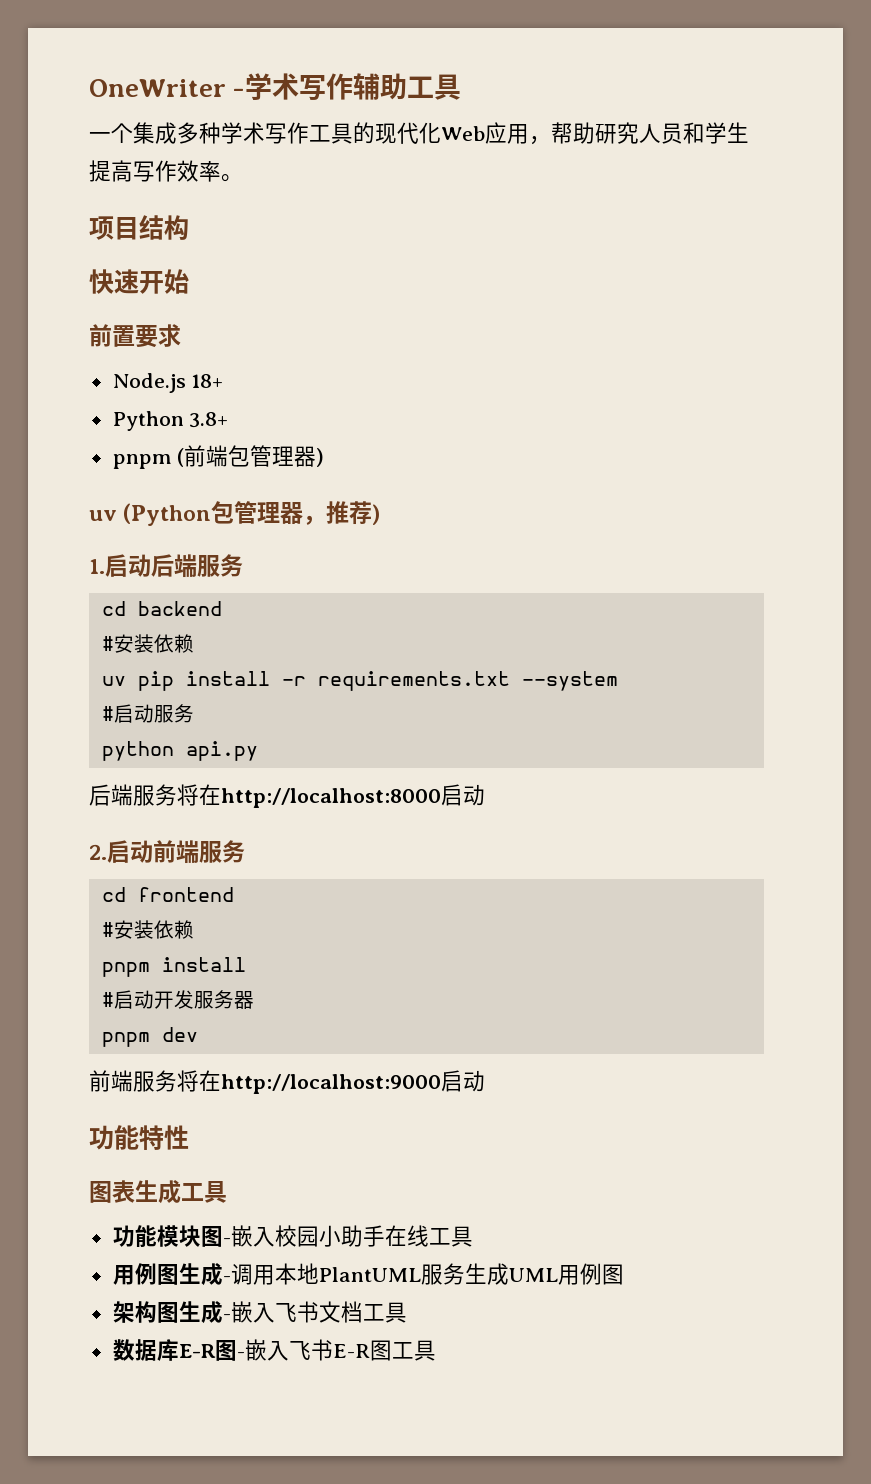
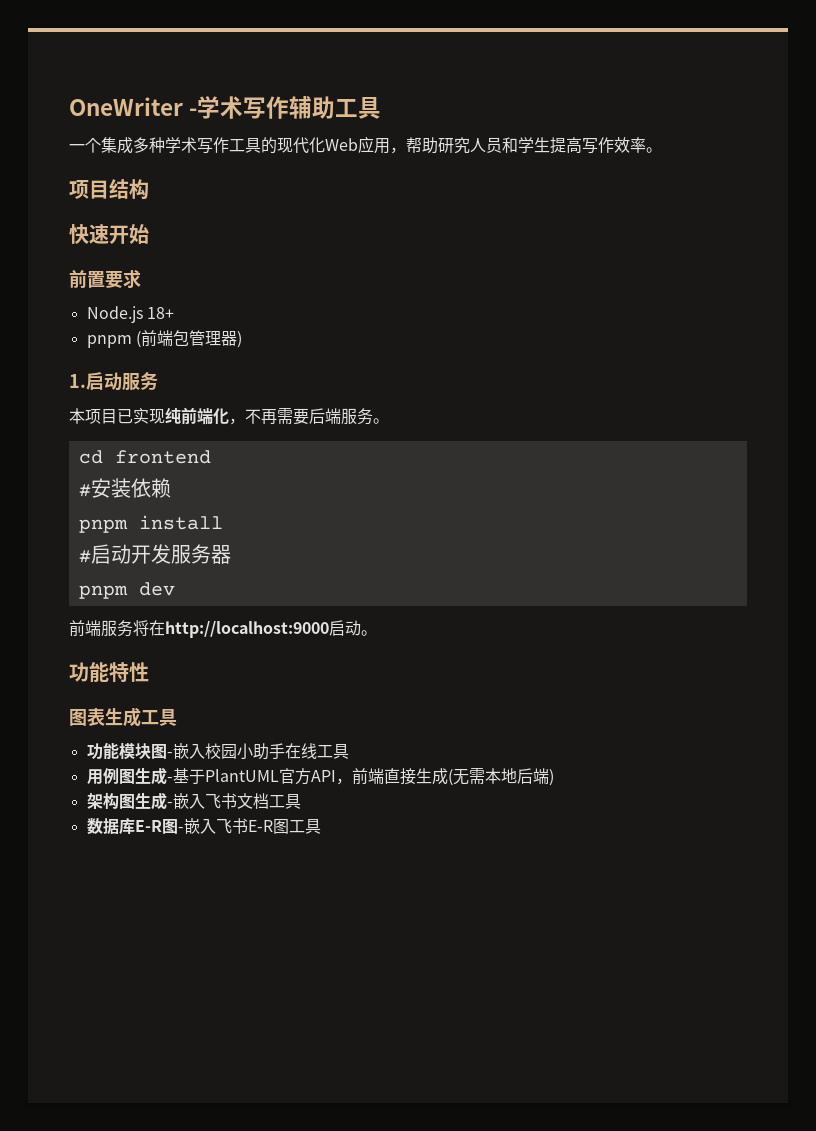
[112,411,229,431] // Python 3.8+ -> (174, 313) none
[89,501,381,526] [89,554,243,578] [101,601,222,616] [101,634,194,653] [101,671,618,691] [101,704,194,723] [101,741,258,761] [89,784,485,808] [89,840,245,864] uv (Python包管理器，推荐) // 1.启动后端服务 // cd backend // #安装依赖 // uv pip install -r requirements.txt --system // #启动服务 // python api.py // 后端服务将在http://localhost:8000启动 // 2.启动前端服务 -> [69,372,158,391] [69,407,389,425] 1.启动服务 // 本项目已实现纯前端化，不再需要后端服务。
(485, 1081) none -> [361,630,377,636] 。
[230,1263,624,1285] 调用本地PlantUML服务生成UML用例图 -> [172,768,554,786] 基于PlantUML官方API，前端直接生成(无需本地后端)

